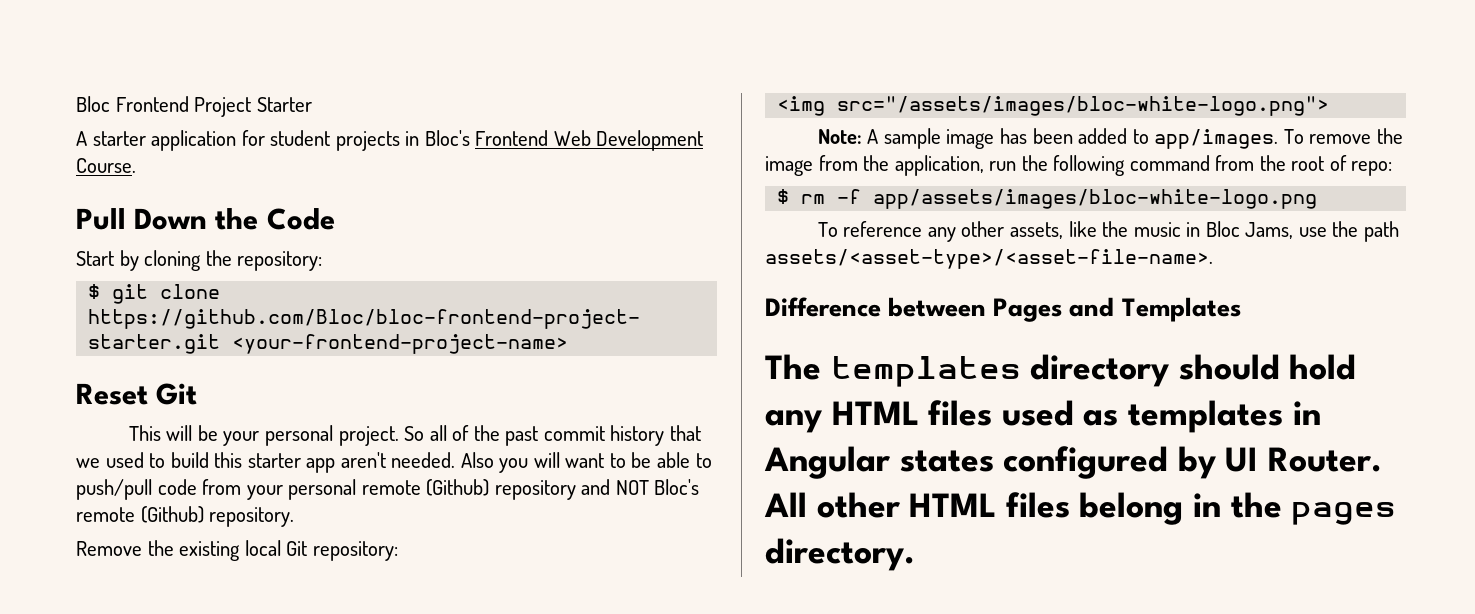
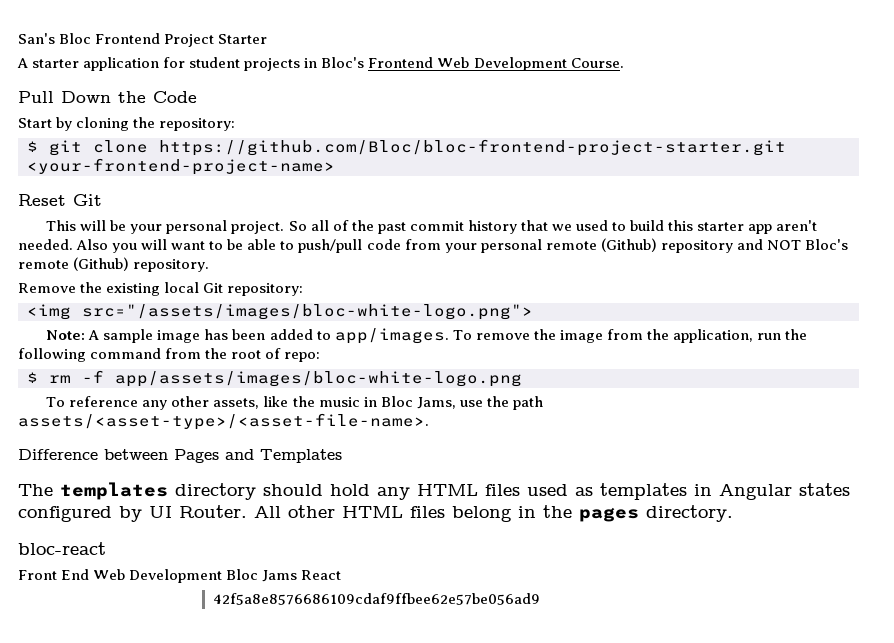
(76, 104) none -> [18,33,55,44] San's
(915, 554) none -> [18,542,106,555] [18,569,342,583] [212,593,540,605] // bloc-react // Front End Web Development Bloc Jams React // 42f5a8e8576686109cdaf9ffbee62e57be056ad9

